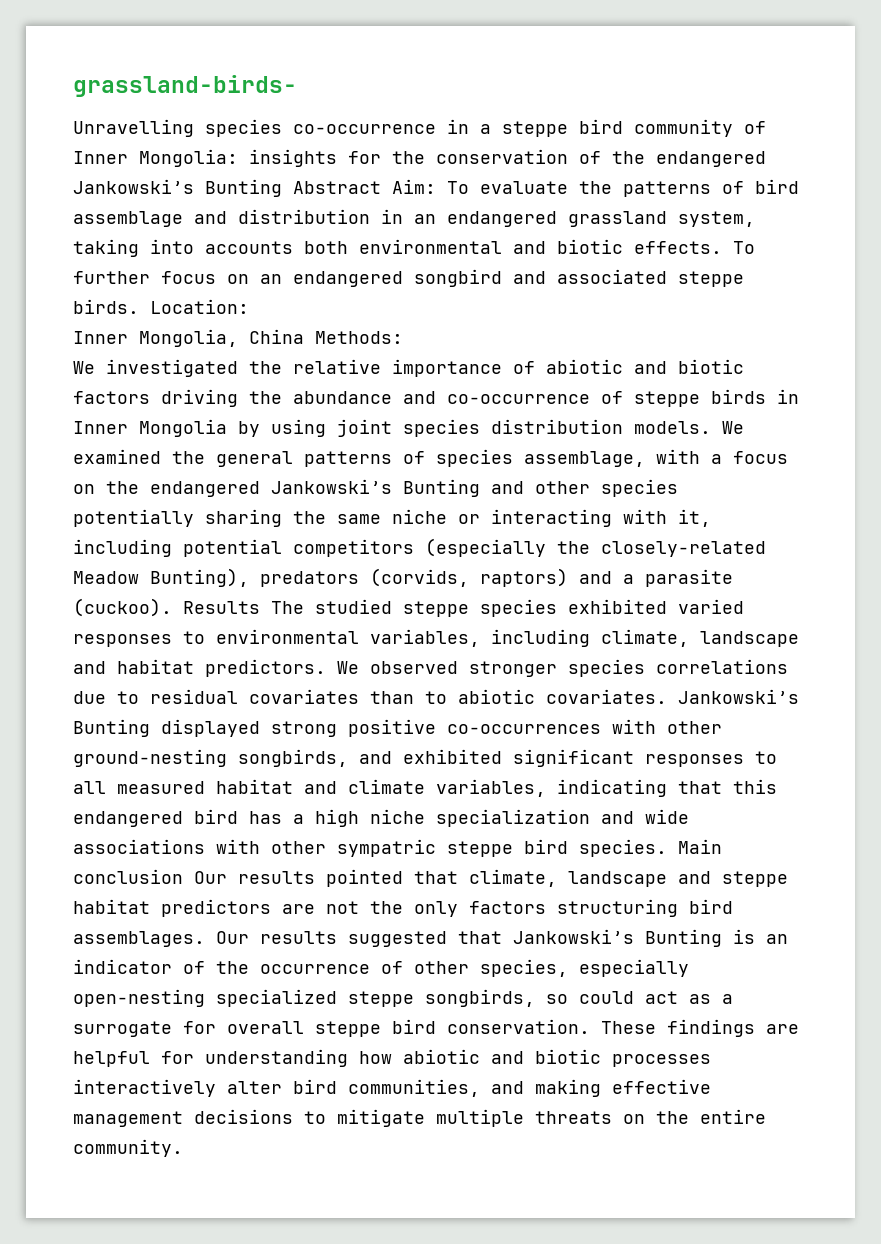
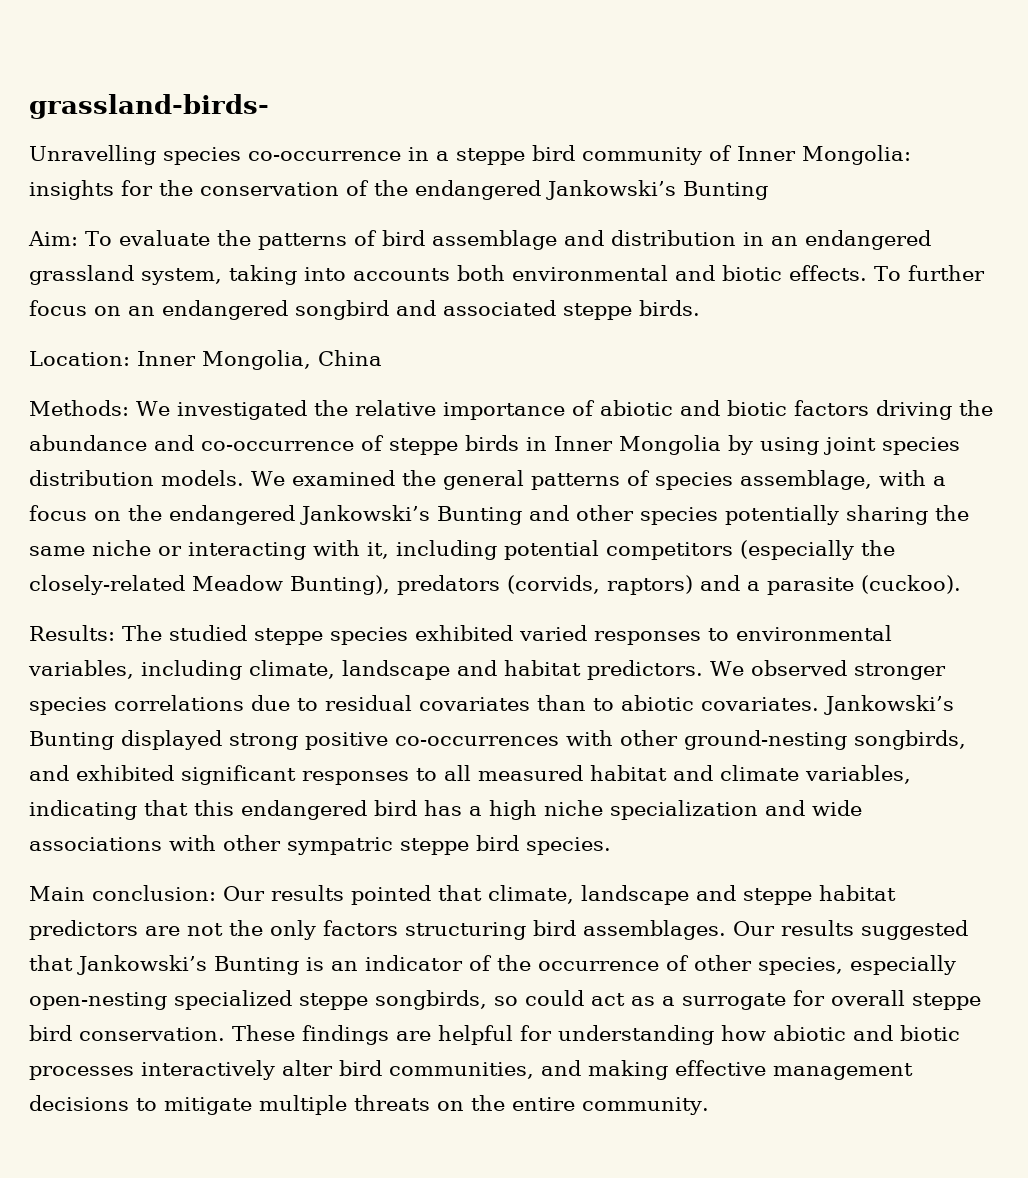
[293,181,381,194] Abstract -> (768, 190) //
(139, 306) none -> (700, 308) //
(249, 306) // -> (130, 358) none
(304, 336) none -> (382, 358) //
(403, 337) // -> (129, 408) none
[183,601,260,614] Results -> [29,625,115,641] // Results:
[678,839,722,854] [73,869,183,884] Main conclusion -> [29,885,216,901] // Main conclusion:

